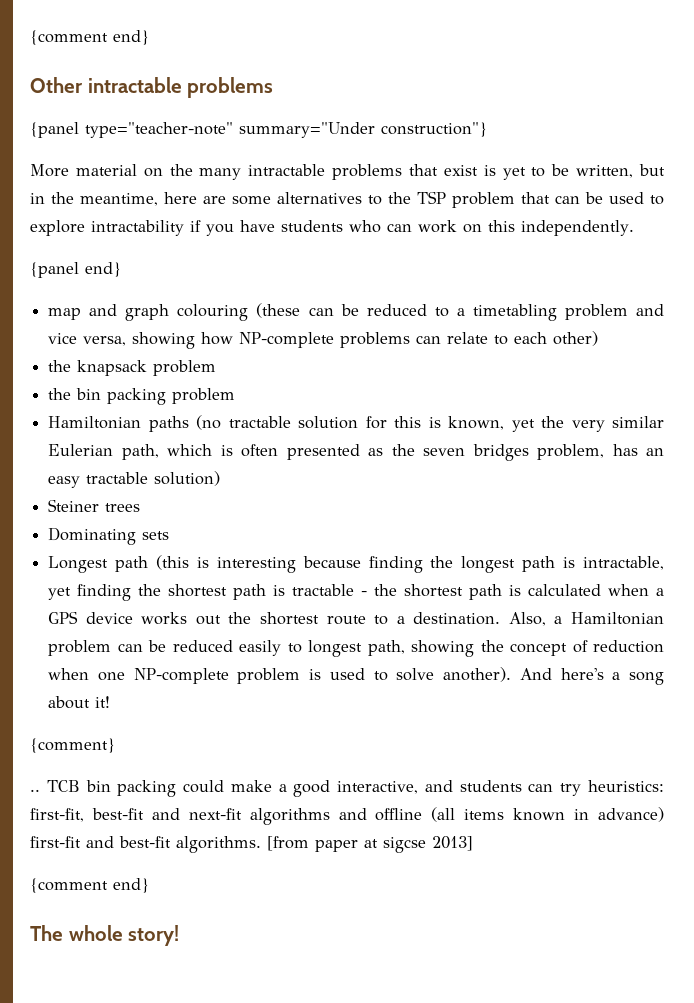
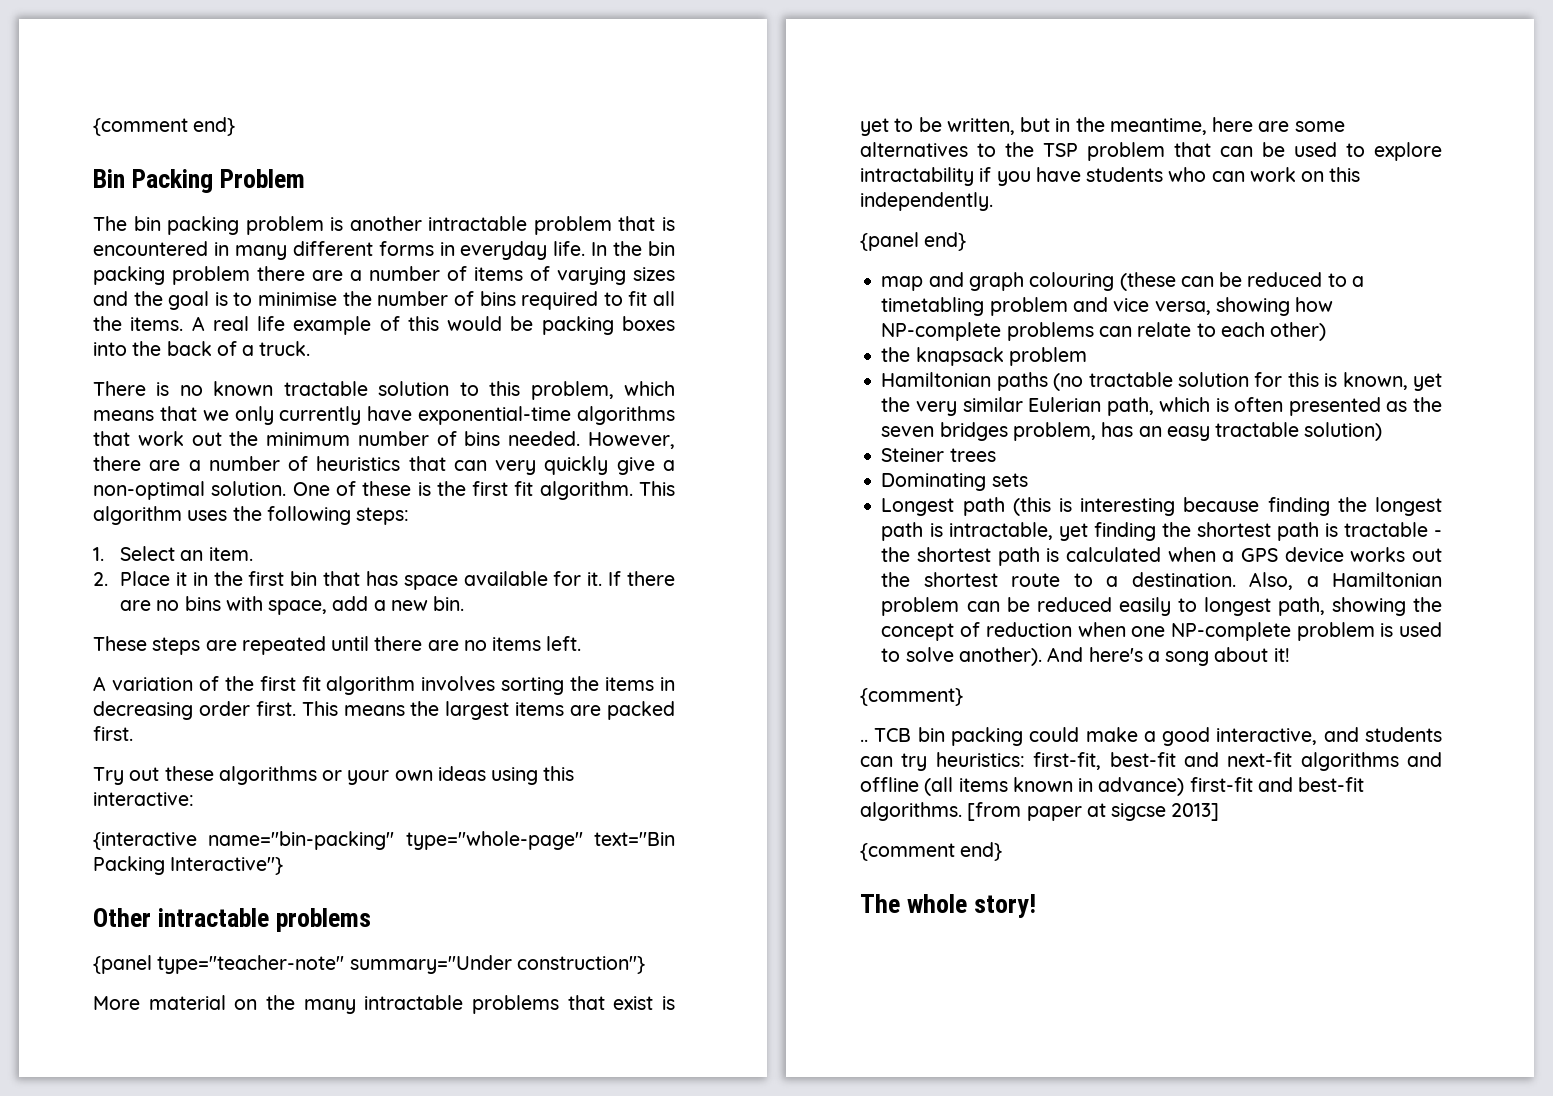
[30,30,149,45] {comment end} -> [93,117,236,136] [93,169,306,193] [93,216,675,235] [93,241,675,260] [93,266,675,285] [93,291,675,310] [93,316,675,335] [93,341,311,356] [93,381,676,400] [93,406,675,425] [93,431,675,449] [93,456,675,475] [93,481,675,500] [93,506,410,525] [93,546,253,561] [93,571,675,590] [120,596,465,615] [93,636,582,655] [93,676,675,695] [93,701,676,720] [93,726,133,741] [93,766,575,785] [93,792,194,806] [93,831,676,850] [93,856,284,875] {comment end} // Bin Packing Problem // The bin packing problem is another intractable problem that is encountered in many different forms in everyday life. In the bin packing problem there are a number of items of varying sizes and the goal is to minimise the number of bins required to fit all the items. A real life example of this would be packing boxes into the back of a truck. // There is no known tractable solution to this problem, which means that we only currently have exponential-time algorithms that work out the minimum number of bins needed. However, there are a number of heuristics that can very quickly give a non-optimal solution. One of these is the first fit algorithm. This algorithm uses the following steps: // 1. Select an item. // 2. Place it in the first bin that has space available for it. If there are no bins with space, add a new bin. // These steps are repeated until there are no items left. // A variation of the first fit algorithm involves sorting the items in decreasing order first. This means the largest items are packed first. // Try out these algorithms or your own ideas using this interactive: // {interactive name="bin-packing" type="whole-page" text="Bin Packing Interactive"}
[48,388,236,405] // the bin packing problem -> (1087, 356) none

